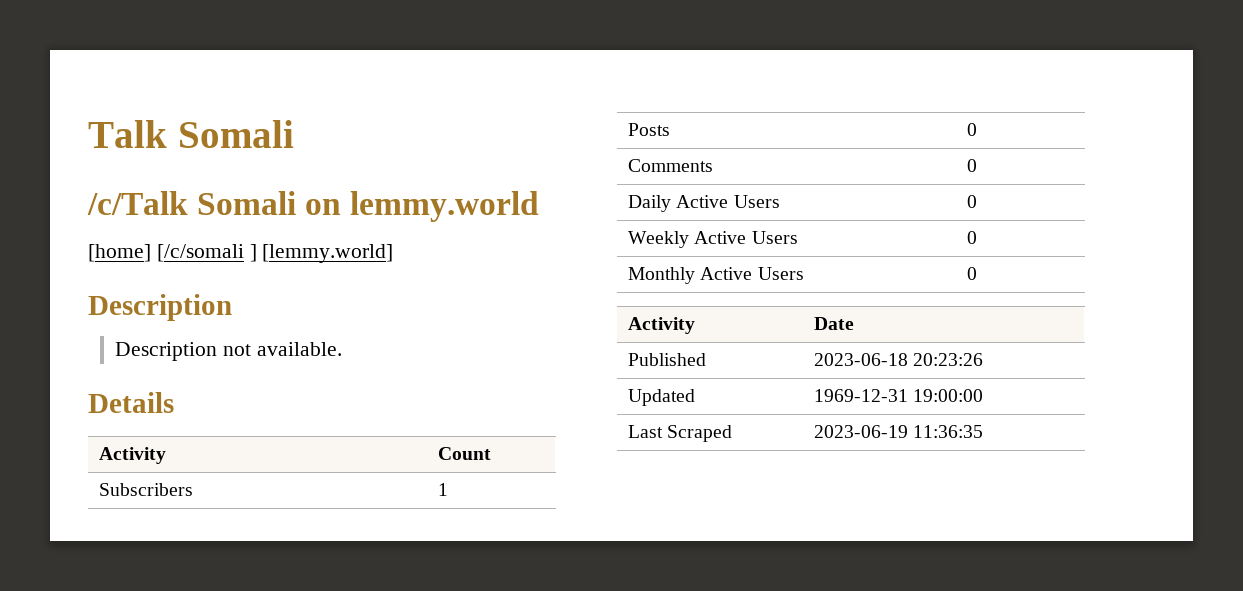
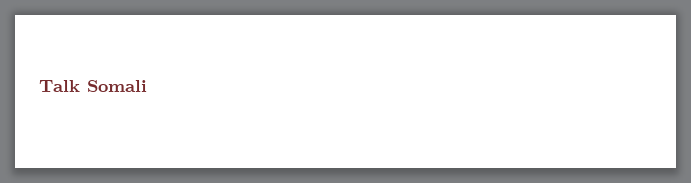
[87,191,540,222] [88,244,394,263] [88,294,232,321] [115,342,343,361] [88,392,174,413] [99,447,167,464] [438,447,492,460] [99,483,194,496] [438,483,449,496] [628,123,671,136] [967,123,978,136] [628,159,714,172] [967,159,978,172] [628,195,780,212] [967,195,978,208] [628,231,798,248] [967,231,978,244] [628,267,804,284] [967,267,978,280] [628,317,696,334] [814,317,855,330] [628,353,707,366] [814,353,984,366] [628,389,696,406] [814,389,984,402] [628,425,733,442] [814,425,984,438] // /c/Talk Somali on lemmy.world // [home] [/c/somali ] [lemmy.world] // Description // Description not available. // Details // Activity | Count // Subscribers | 1 // Posts | 0 // Comments | 0 // Daily Active Users | 0 // Weekly Active Users | 0 // Monthly Active Users | 0 // Activity | Date // Published | 2023-06-18 20:23:26 // Updated | 1969-12-31 19:00:00 // Last Scraped | 2023-06-19 11:36:35 -> (147, 86) none

